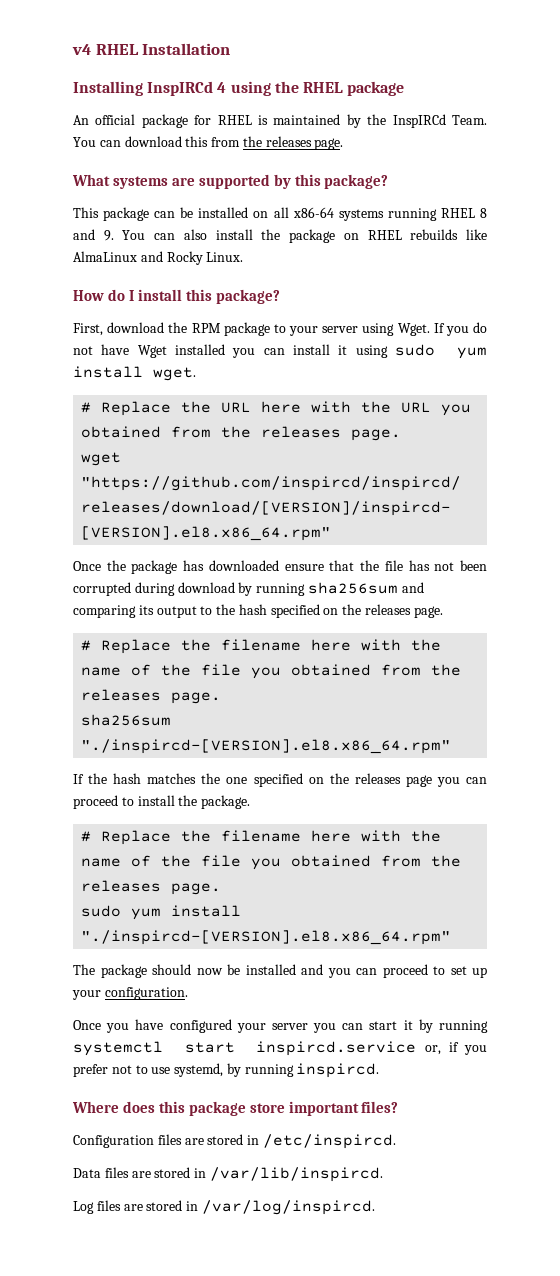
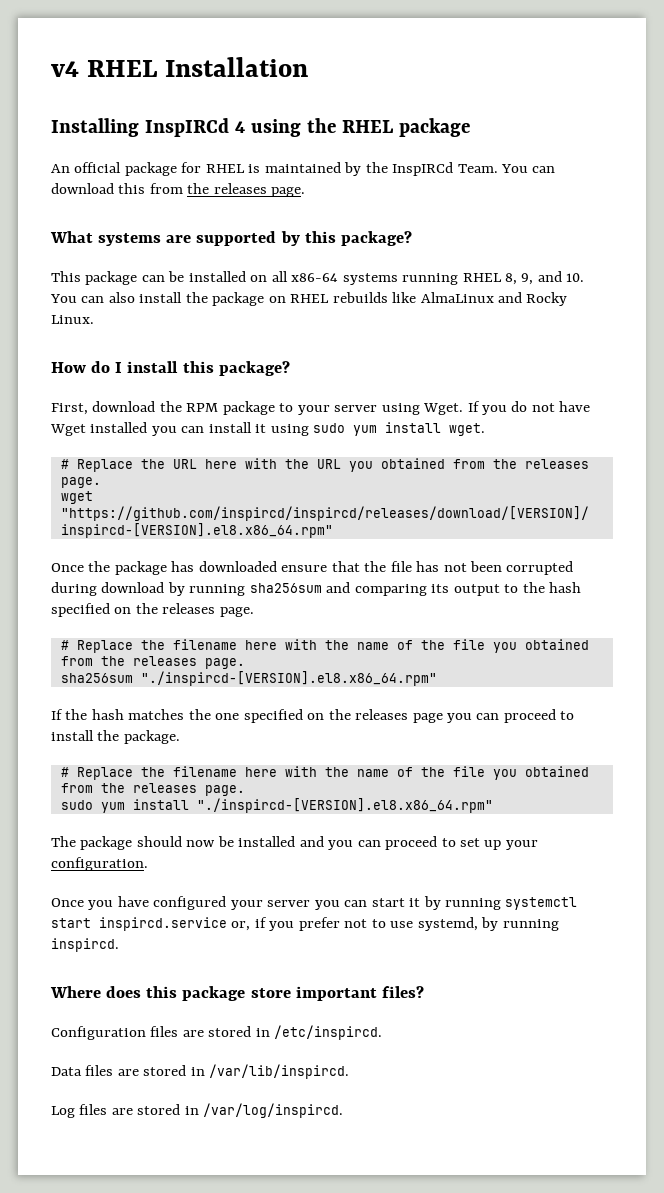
[479,208,487,218] [73,229,114,241] 8 and 9. -> [505,271,585,285] 8, 9, and 10.

